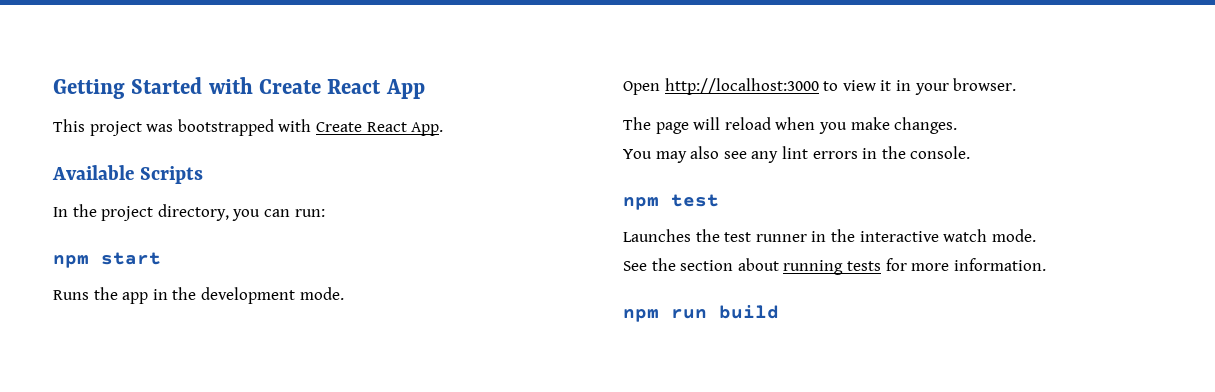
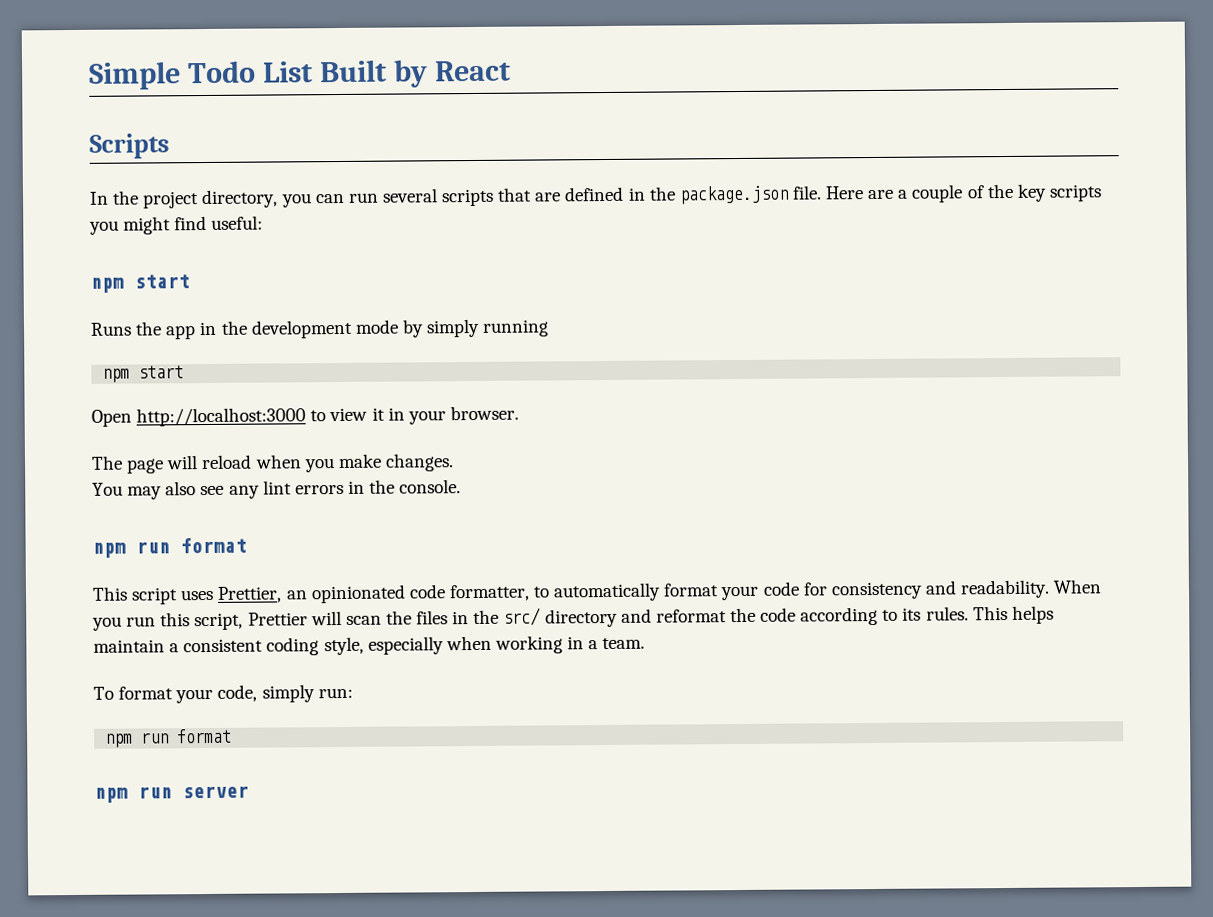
[53,77,425,99] [53,119,444,136] [52,165,134,180] Getting Started with Create React App // This project was bootstrapped with Create React App. // Available -> [89,59,511,90] Simple Todo List Built by React //
[294,209,325,217] run: -> [347,183,1102,207] [89,215,264,235] run several scripts that are defined in the package.json file. Here are a couple of the key scripts you might find useful:
[299,287,344,300] mode. -> [354,318,550,338] [102,365,185,383] mode by simply running // npm start
[671,194,719,207] [623,229,1036,242] [623,258,1046,275] [623,305,779,322] test // Launches the test runner in the interactive watch mode. // See the section about running tests for more information. // npm run build -> [136,537,247,554] [92,579,1103,605] [92,605,1054,631] [93,635,646,656] [93,684,353,704] [105,728,233,748] [94,785,249,803] run format // This script uses Prettier, an opinionated code formatter, to automatically format your code for consistency and readability. When you run this script, Prettier will scan the files in the src/ directory and reformat the code according to its rules. This helps maintain a consistent coding style, especially when working in a team. // To format your code, simply run: // npm run format // npm run server

